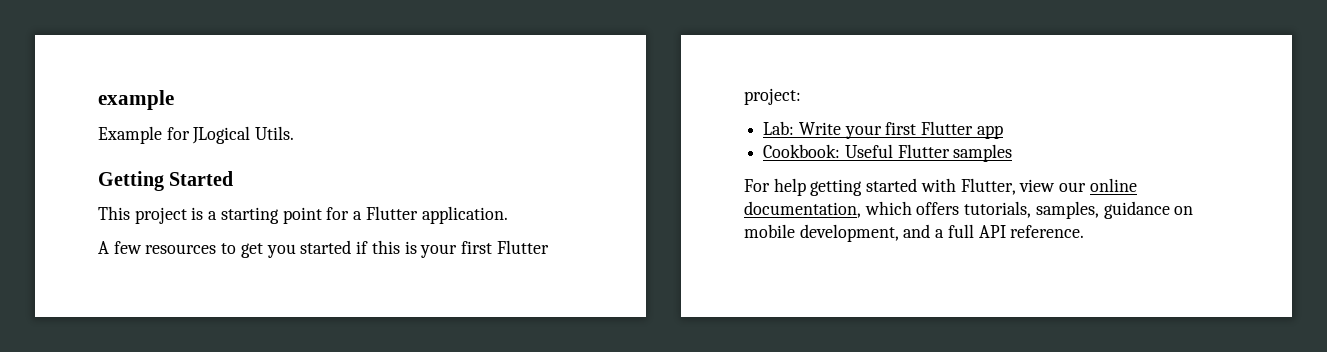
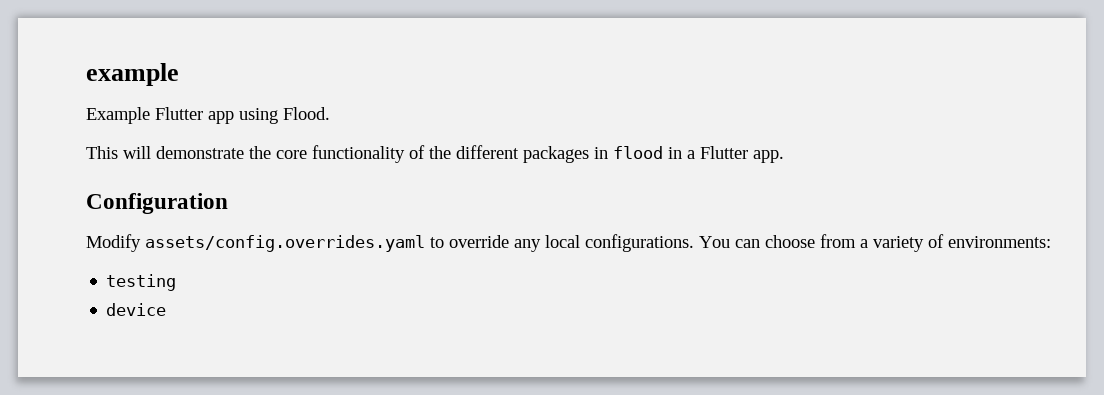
[166,126,295,144] [98,171,234,191] [98,206,508,224] [98,240,549,258] [744,88,801,105] [763,121,1003,139] [763,144,1013,162] [744,178,1137,196] [744,201,1194,219] [744,224,1085,242] for JLogical Utils. // Getting Started // This project is a starting point for a Flutter application. // A few resources to get you started if this is your first Flutter project: // Lab: Write your first Flutter app // Cookbook: Useful Flutter samples // For help getting started with Flutter, view our online documentation, which offers tutorials, samples, guidance on mobile development, and a full API reference. -> [155,107,330,124] [86,145,784,163] [86,193,228,214] [86,234,1051,252] [106,274,177,291] [106,303,167,316] Flutter app using Flood. // This will demonstrate the core functionality of the different packages in flood in a Flutter app. // Configuration // Modify assets/config.overrides.yaml to override any local configurations. You can choose from a variety of environments: // testing // device

